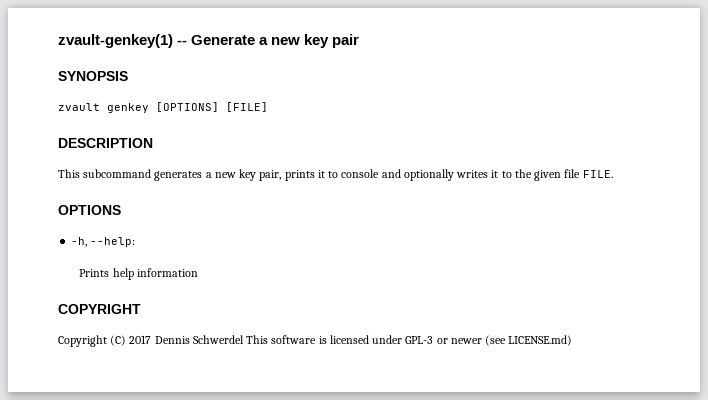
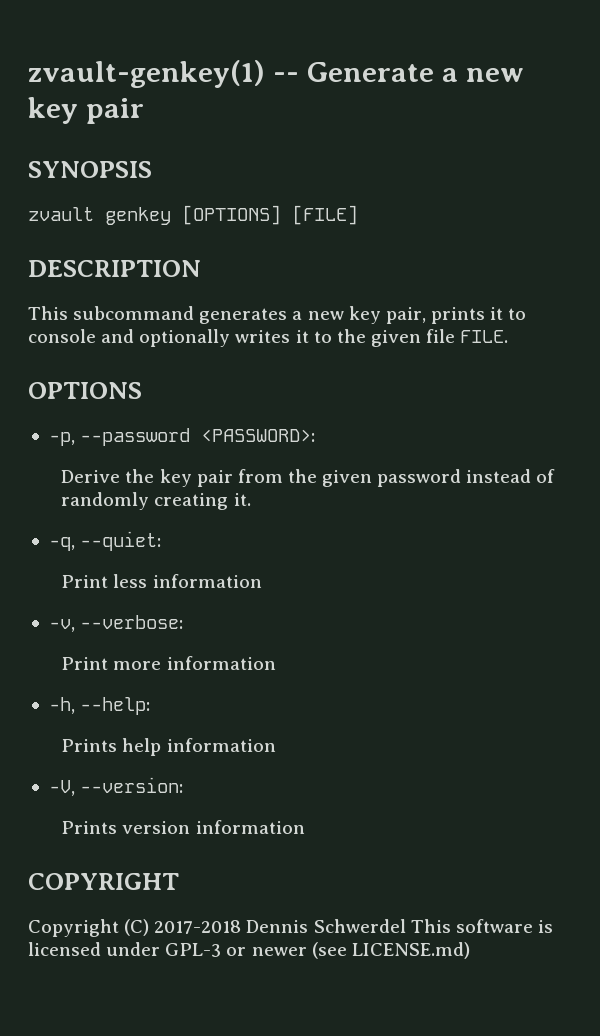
(121, 210) none -> [48,428,316,446] [61,469,556,487] [61,492,251,510] [48,531,162,551] [61,574,262,588] [48,615,184,632] [61,656,276,670] // -p, --password <PASSWORD>: // Derive the key pair from the given password instead of randomly creating it. // -q, --quiet: // Print less information // -v, --verbose: // Print more information
(198, 272) none -> [48,777,184,796] [61,820,305,834] // -V, --version: // Prints version information
[129,335,152,344] 2017 -> [154,920,242,934] 2017-2018

